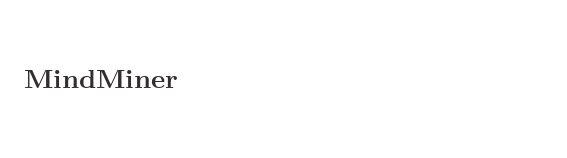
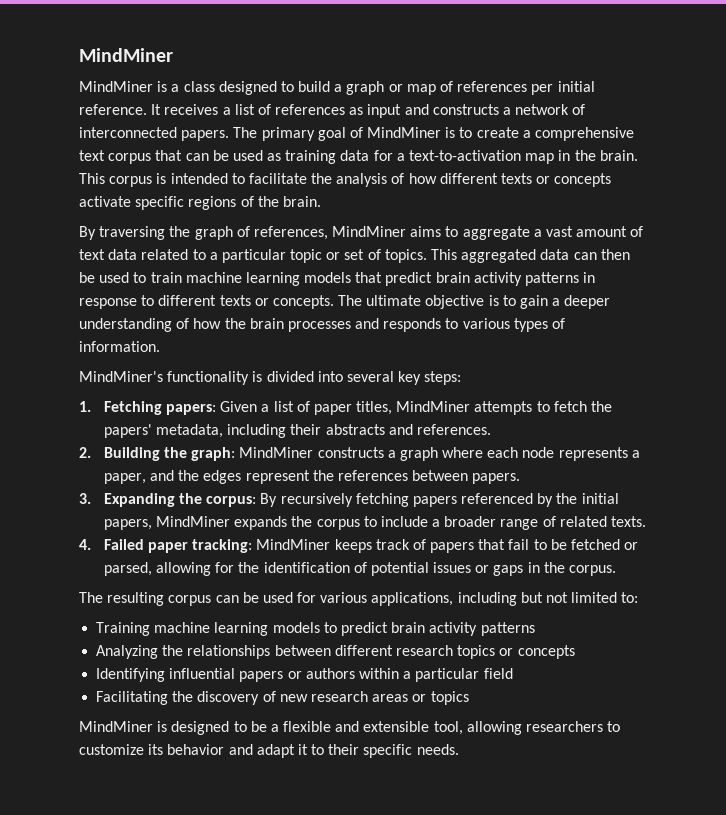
[24,70,178,88] MindMiner -> [79,48,173,62] [79,81,595,95] [79,104,586,118] [79,127,635,141] [79,150,638,164] [79,173,612,187] [79,196,321,210] [79,226,644,240] [79,249,630,263] [79,272,596,286] [79,295,611,309] [79,318,566,332] [79,341,160,352] [79,371,462,385] [79,401,613,415] [103,424,491,438] [79,447,640,461] [103,470,521,484] [79,493,619,507] [103,516,647,530] [79,539,639,553] [103,562,617,576] [79,592,639,606] [96,622,535,636] [96,645,575,659] [96,668,513,682] [96,691,469,705] [79,721,621,735] [79,744,459,758] MindMiner // MindMiner is a class designed to build a graph or map of references per initial reference. It receives a list of references as input and constructs a network of interconnected papers. The primary goal of MindMiner is to create a comprehensive text corpus that can be used as training data for a text-to-activation map in the brain. This corpus is intended to facilitate the analysis of how different texts or concepts activate specific regions of the brain. // By traversing the graph of references, MindMiner aims to aggregate a vast amount of text data related to a particular topic or set of topics. This aggregated data can then be used to train machine learning models that predict brain activity patterns in response to different texts or concepts. The ultimate objective is to gain a deeper understanding of how the brain processes and responds to various types of information. // MindMiner's functionality is divided into several key steps: // 1. Fetching papers: Given a list of paper titles, MindMiner attempts to fetch the papers' metadata, including their abstracts and references. // 2. Building the graph: MindMiner constructs a graph where each node represents a paper, and the edges represent the references between papers. // 3. Expanding the corpus: By recursively fetching papers referenced by the initial papers, MindMiner expands the corpus to include a broader range of related texts. // 4. Failed paper tracking: MindMiner keeps track of papers that fail to be fetched or parsed, allowing for the identification of potential issues or gaps in the corpus. // The resulting corpus can be used for various applications, including but not limited to: // Training machine learning models to predict brain activity patterns // Analyzing the relationships between different research topics or concepts // Identifying influential papers or authors within a particular field // Facilitating the discovery of new research areas or topics // MindMiner is designed to be a flexible and extensible tool, allowing researchers to customize its behavior and adapt it to their specific needs.

